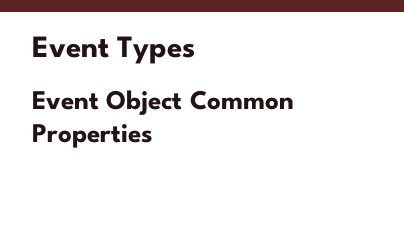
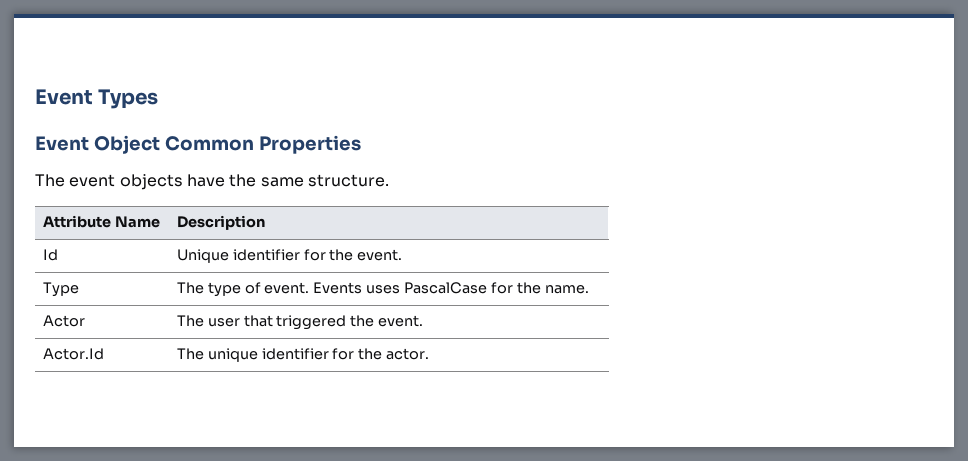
(153, 136) none -> [35,174,389,190] [42,215,160,228] [176,215,265,230] [42,249,58,261] [176,249,403,263] [42,282,79,297] [176,282,589,297] [42,315,85,327] [176,315,424,330] [42,348,104,360] [176,348,430,362] // The event objects have the same structure. // Attribute Name | Description // Id | Unique identifier for the event. // Type | The type of event. Events uses PascalCase for the name. // Actor | The user that triggered the event. // Actor.Id | The unique identifier for the actor.

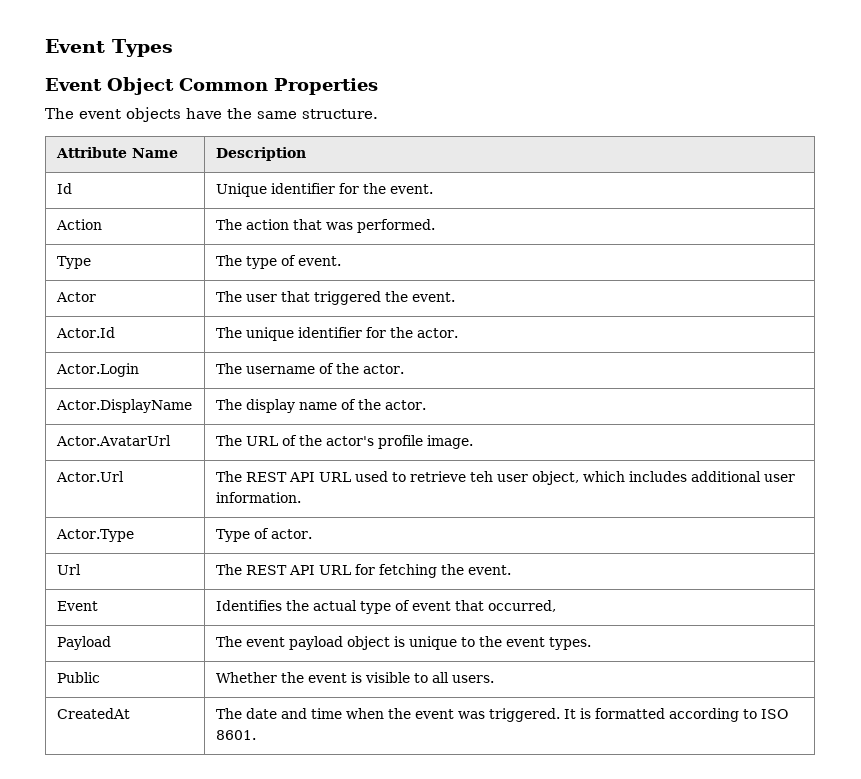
(403, 255) none -> [55,219,102,230] [215,219,435,233] // Action | The action that was performed.
[313,282,589,294] Events uses PascalCase for the name. -> (341, 261) none
(430, 354) none -> [55,363,139,377] [215,363,404,374] [55,399,192,413] [215,399,426,413] [55,435,171,446] [215,435,473,449] [55,471,124,482] [215,471,795,485] [215,492,301,503] [55,529,134,542] [215,528,312,542] [56,564,81,575] [215,564,511,578] [56,601,98,611] [215,600,556,614] [56,636,111,650] [215,636,591,650] [56,672,100,683] [215,672,494,683] [56,708,130,719] [215,708,788,722] [215,730,256,740] // Actor.Login | The username of the actor. // Actor.DisplayName | The display name of the actor. // Actor.AvatarUrl | The URL of the actor's profile image. // Actor.Url | The REST API URL used to retrieve teh user object, which includes additional user information. // Actor.Type | Type of actor. // Url | The REST API URL for fetching the event. // Event | Identifies the actual type of event that occurred, // Payload | The event payload object is unique to the event types. // Public | Whether the event is visible to all users. // CreatedAt | The date and time when the event was triggered. It is formatted according to ISO 8601.

